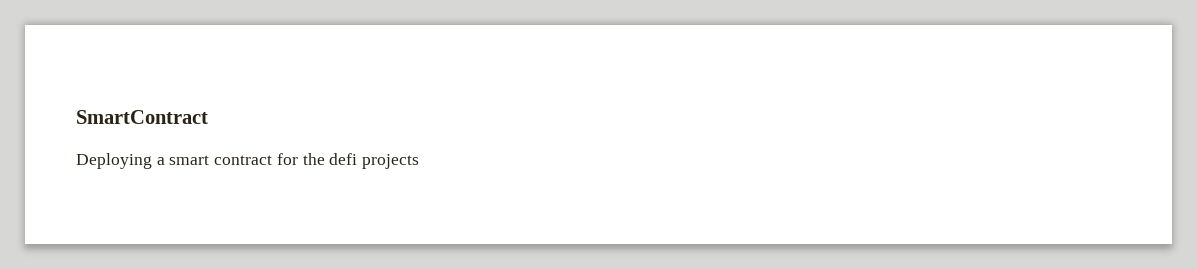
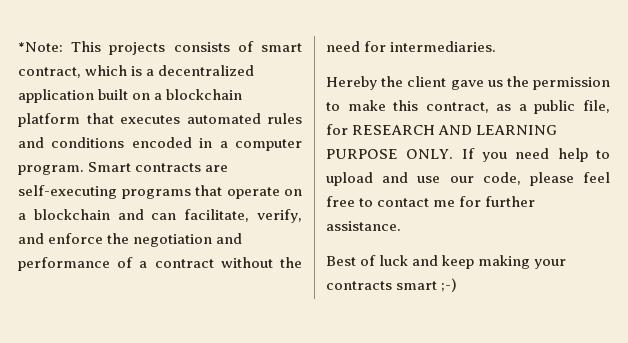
[76,110,208,124] [76,153,420,169] SmartContract // Deploying a smart contract for the defi projects -> [18,41,302,55] [18,65,255,78] [18,89,243,103] [18,113,302,127] [18,137,302,151] [18,162,229,175] [18,185,302,199] [18,209,302,223] [18,233,243,247] [18,257,302,271] [326,41,497,52] [326,76,610,90] [326,100,610,114] [326,124,558,135] [326,148,610,162] [326,172,610,186] [326,196,536,207] [326,221,401,231] [326,255,567,269] [326,278,458,292] *Note: This projects consists of smart contract, which is a decentralized application built on a blockchain platform that executes automated rules and conditions encoded in a computer program. Smart contracts are self-executing programs that operate on a blockchain and can facilitate, verify, and enforce the negotiation and performance of a contract without the need for intermediaries. // Hereby the client gave us the permission to make this contract, as a public file, for RESEARCH AND LEARNING PURPOSE ONLY. If you need help to upload and use our code, please feel free to contact me for further assistance. // Best of luck and keep making your contracts smart ;-)

